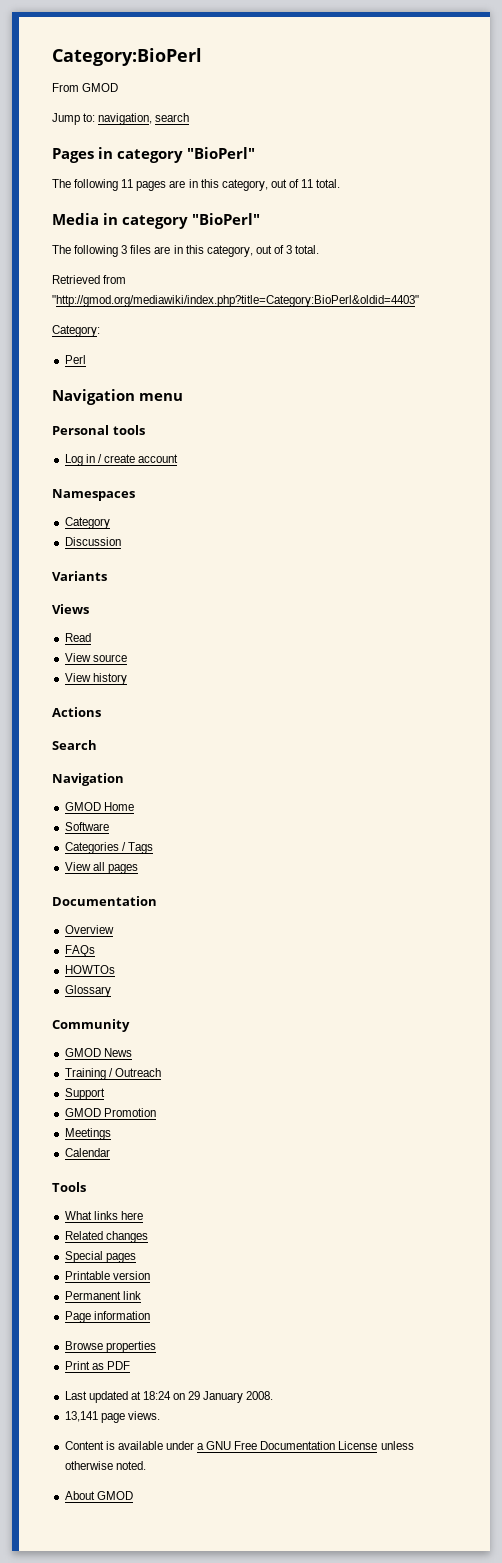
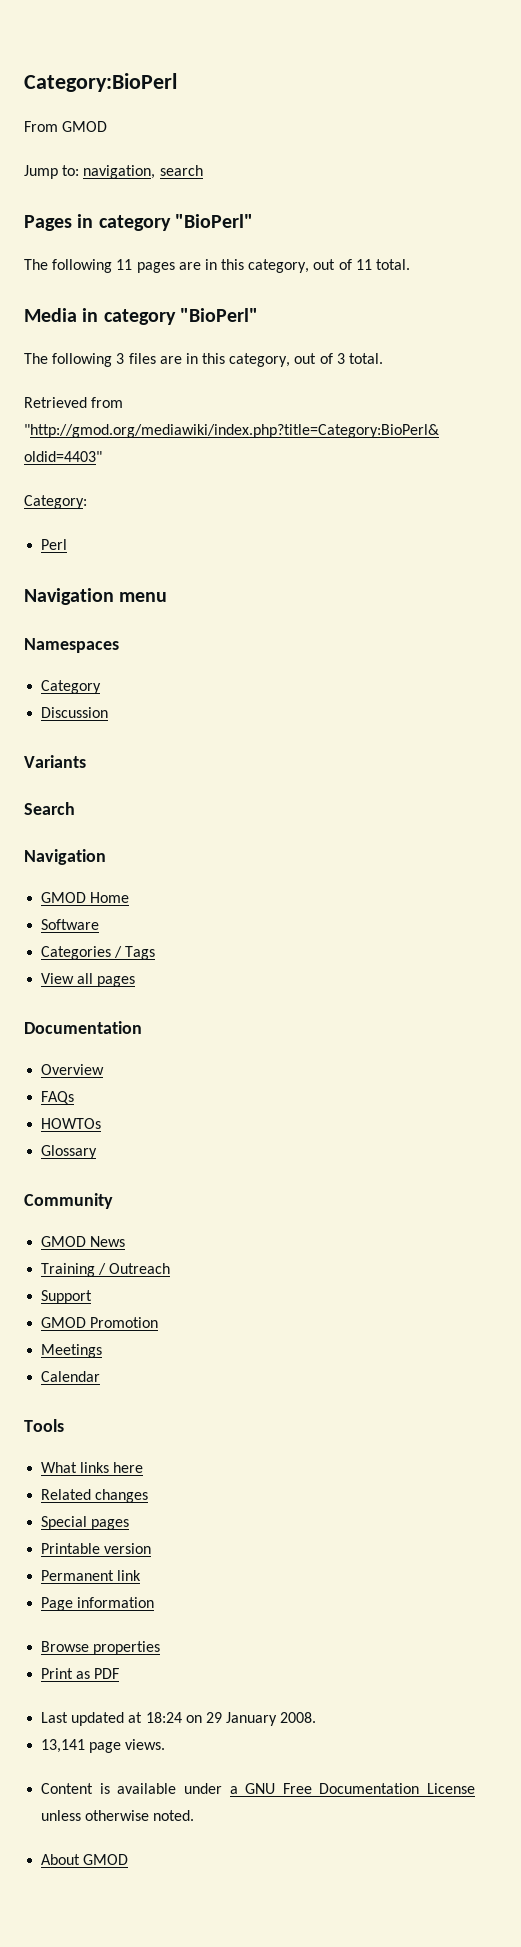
[52,425,145,435] [64,454,179,466] [52,489,135,501] [64,517,110,529] [64,537,121,546] [52,571,107,581] [52,604,89,614] [64,633,91,642] [64,653,127,662] [64,673,127,685] [52,707,101,717] Personal tools // Log in / create account // Namespaces // Category // Discussion // Variants // Views // Read // View source // View history // Actions -> [24,638,119,653] [41,680,102,694] [41,707,109,718] [24,755,86,768] Namespaces // Category // Discussion // Variants

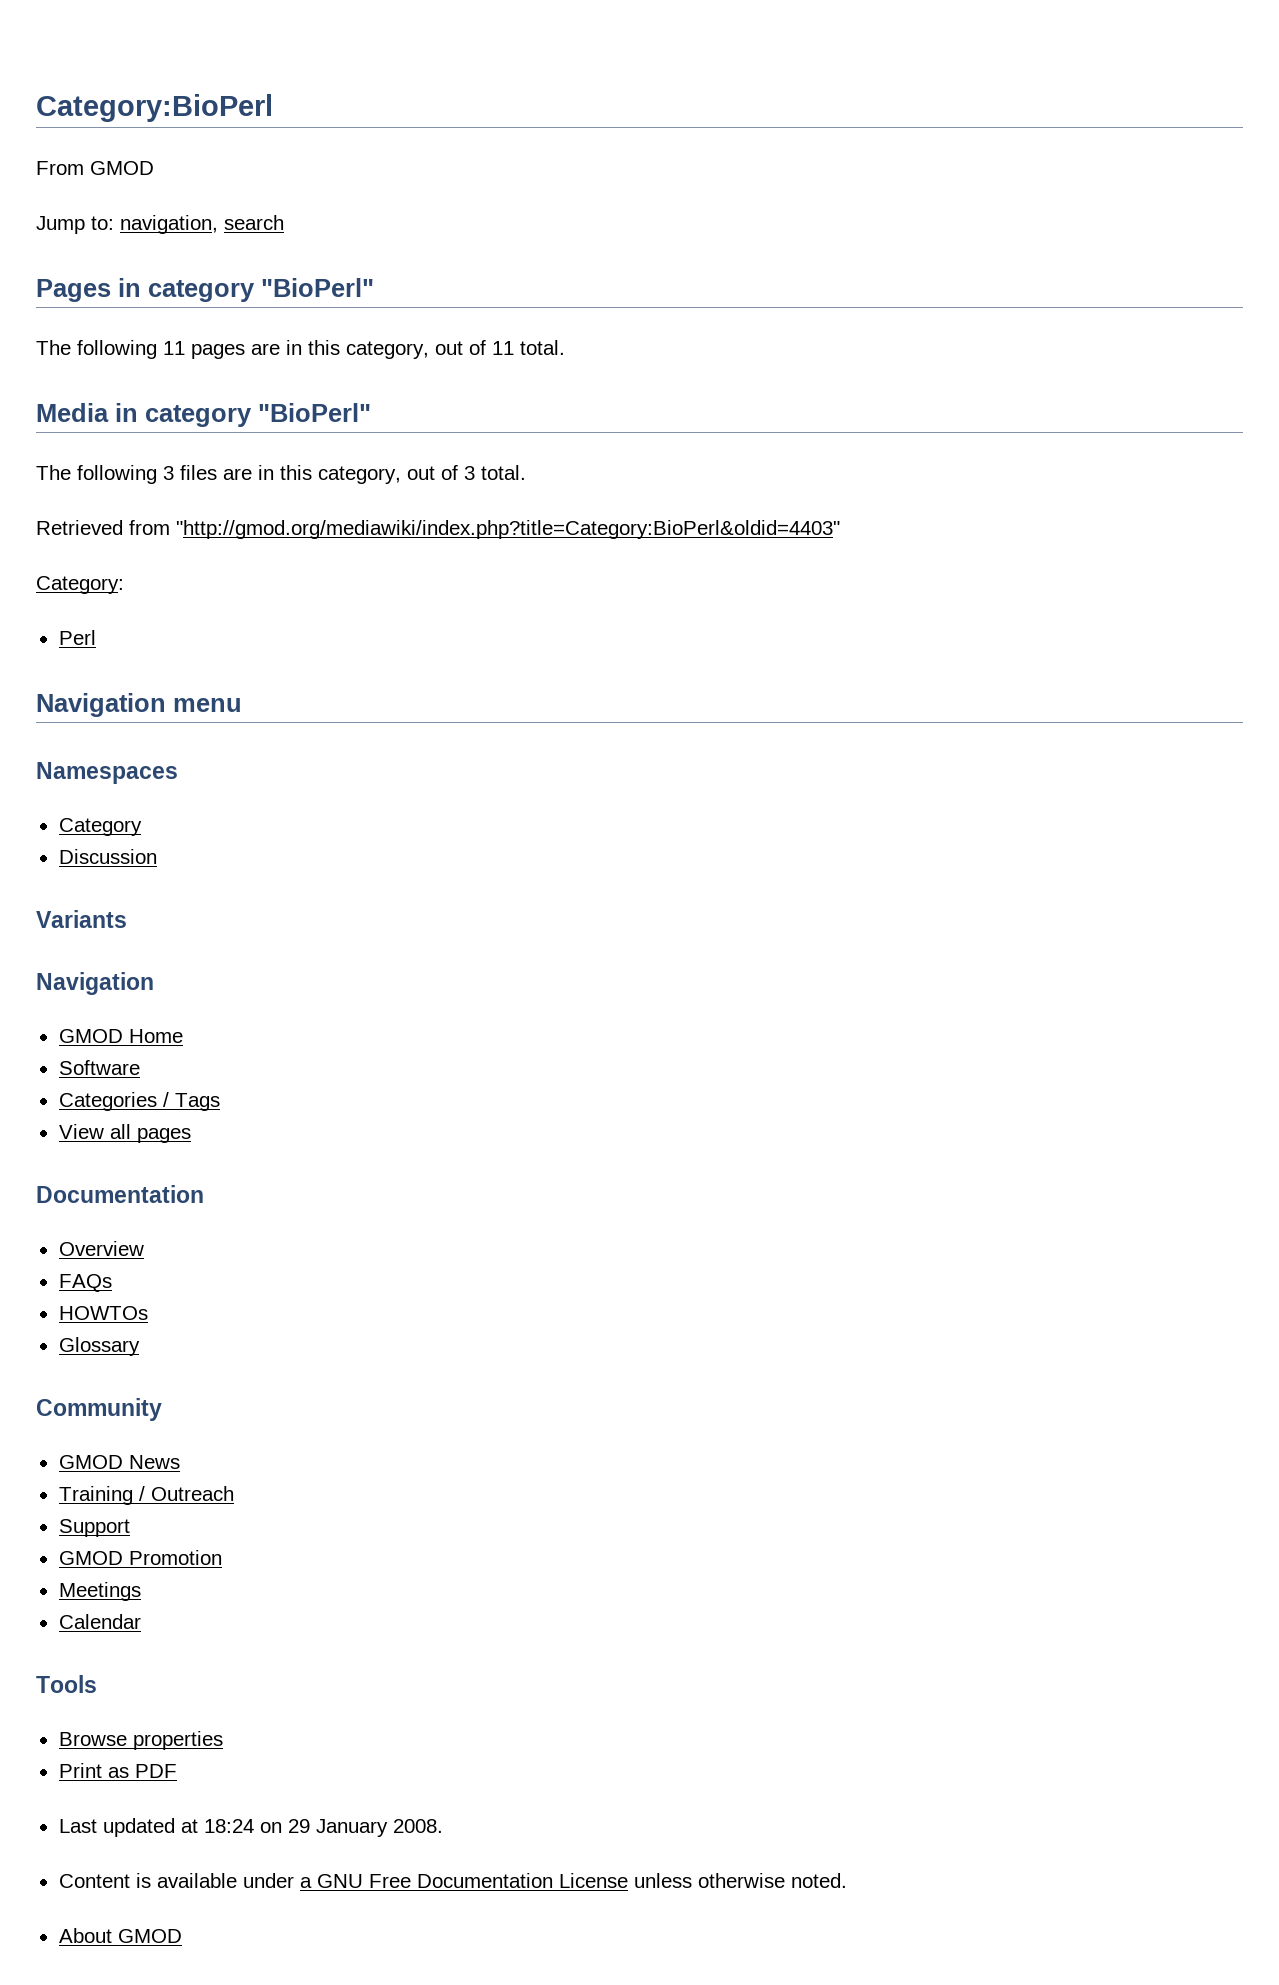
[24,802,75,815] // Search -> (127, 919) none
[41,1462,144,1473] [41,1489,149,1503] [41,1516,130,1530] [41,1543,152,1554] [41,1570,142,1581] [41,1597,155,1611] // What links here // Related changes // Special pages // Printable version // Permanent link // Page information -> (97, 1684) none
[41,1739,166,1753] // 13,141 page views. -> (443, 1826) none

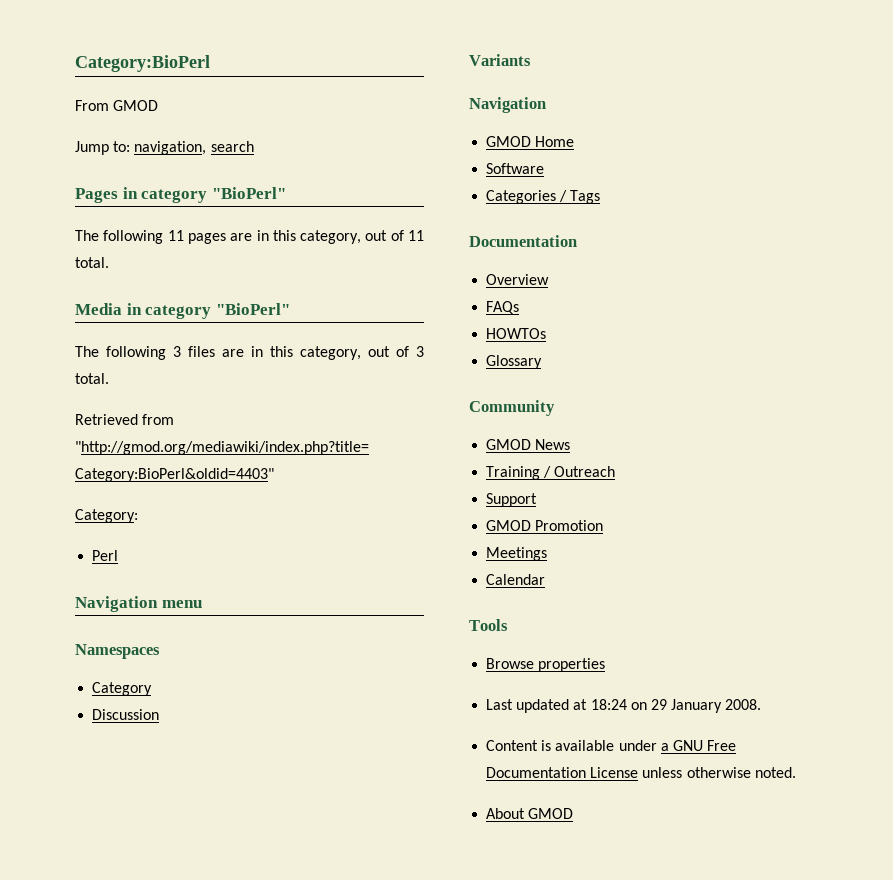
[58,1124,191,1143] // View all pages -> (601, 197) none
[58,1763,177,1778] // Print as PDF -> (606, 665) none

